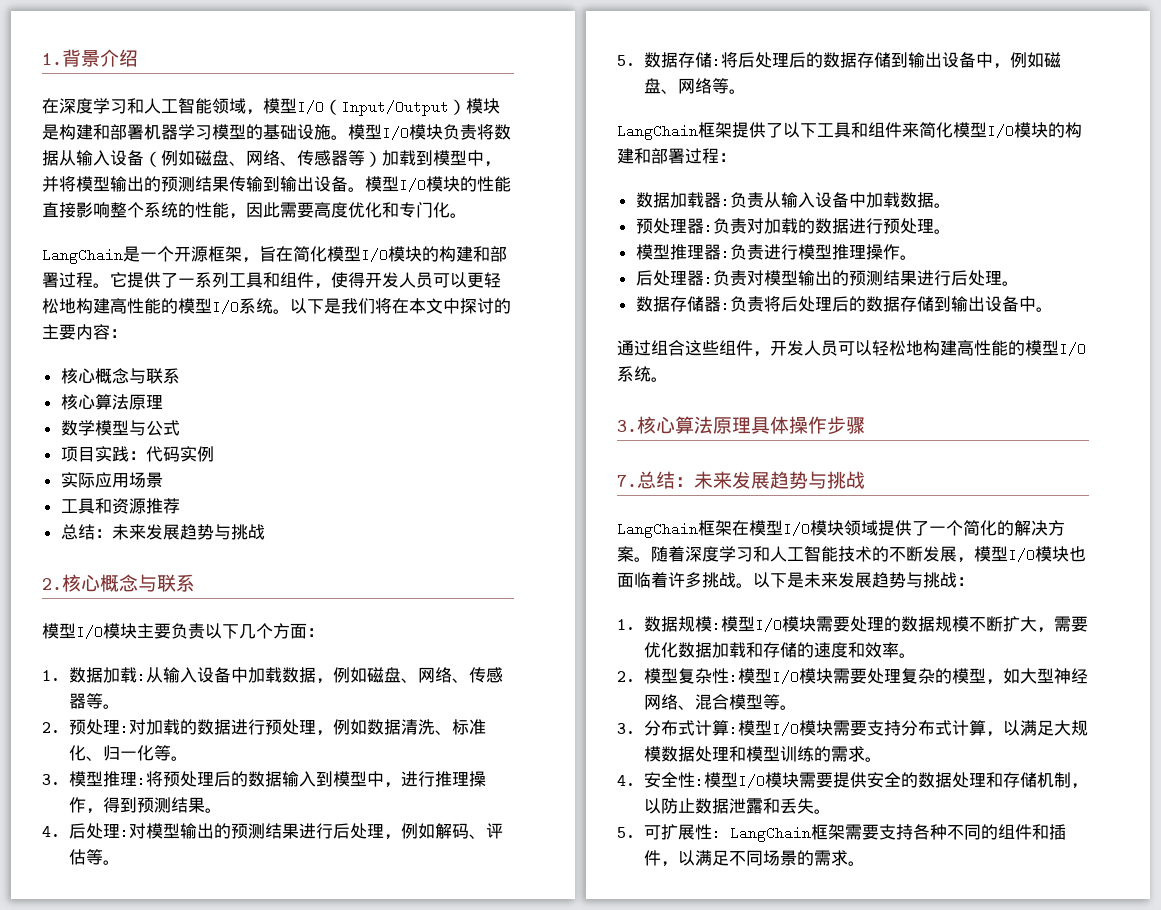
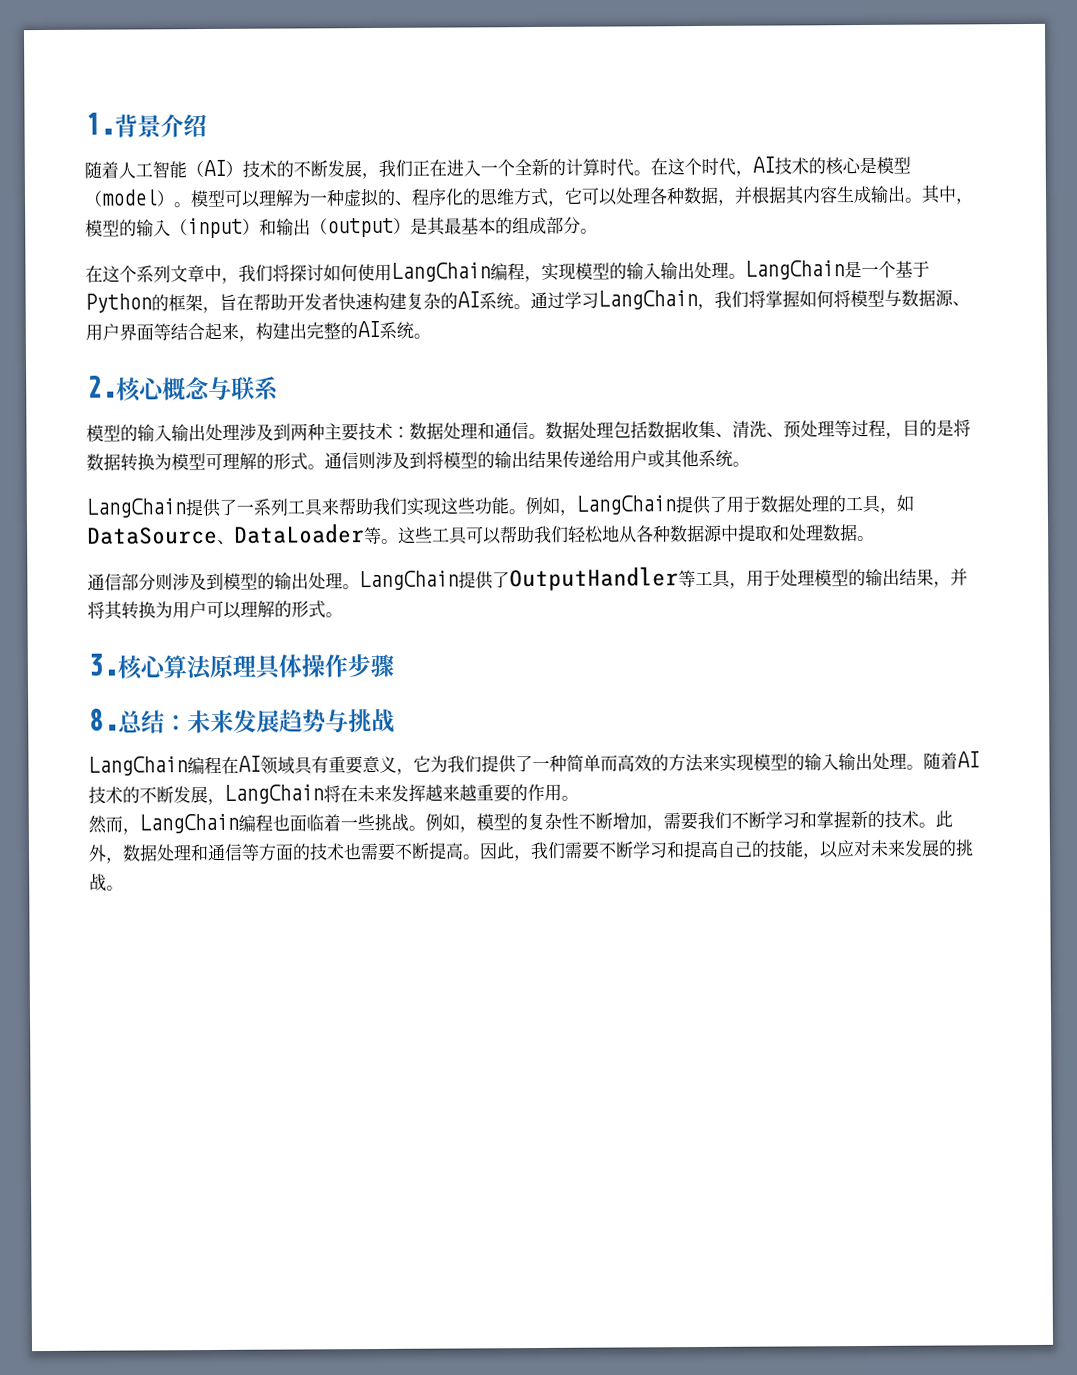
[42,97,500,116] [42,124,511,140] [42,150,501,167] [42,176,511,192] [42,202,467,219] [42,246,507,264] [42,272,501,289] [42,298,511,314] [42,324,127,340] [60,368,180,384] [60,394,163,410] [60,420,180,436] [60,446,214,462] [60,472,163,488] [60,498,180,514] [60,524,265,540] 在深度学习和人工智能领域，模型I/O（Input/Output）模块是构建和部署机器学习模型的基础设施。模型I/O模块负责将数据从输入设备（例如磁盘、网络、传感器等）加载到模型中，并将模型输出的预测结果传输到输出设备。模型I/O模块的性能直接影响整个系统的性能，因此需要高度优化和专门化。 // LangChain是一个开源框架，旨在简化模型I/O模块的构建和部署过程。它提供了一系列工具和组件，使得开发人员可以更轻松地构建高性能的模型I/O系统。以下是我们将在本文中探讨的主要内容： // 核心概念与联系 // 核心算法原理 // 数学模型与公式 // 项目实践：代码实例 // 实际应用场景 // 工具和资源推荐 // 总结：未来发展趋势与挑战 -> [84,156,911,180] [84,184,974,208] [85,216,598,239] [85,260,930,284] [85,289,970,314] [85,320,431,342] 随着人工智能（AI）技术的不断发展，我们正在进入一个全新的计算时代。在这个时代，AI技术的核心是模型（model）。模型可以理解为一种虚拟的、程序化的思维方式，它可以处理各种数据，并根据其内容生成输出。其中，模型的输入（input）和输出（output）是其最基本的组成部分。 // 在这个系列文章中，我们将探讨如何使用LangChain编程，实现模型的输入输出处理。LangChain是一个基于Python的框架，旨在帮助开发者快速构建复杂的AI系统。通过学习LangChain，我们将掌握如何将模型与数据源、用户界面等结合起来，构建出完整的AI系统。
[76,623,324,639] [42,667,503,684] [68,693,120,709] [42,719,486,736] [68,745,188,761] [42,771,486,788] [68,797,222,814] [42,823,503,840] [68,849,120,865] [617,52,1061,69] [643,78,746,94] [617,122,1082,140] [617,148,736,164] [635,192,951,208] [635,218,951,234] [635,244,917,260] [635,270,1019,286] [635,296,1053,312] [617,340,1086,357] [617,366,651,382] I/O模块主要负责以下几个方面： // 1.数据加载:从输入设备中加载数据，例如磁盘、网络、传感器等。 // 2.预处理:对加载的数据进行预处理，例如数据清洗、标准化、归一化等。 // 3.模型推理:将预处理后的数据输入到模型中，进行推理操作，得到预测结果。 // 4.后处理:对模型输出的预测结果进行后处理，例如解码、评估等。 // 5.数据存储:将后处理后的数据存储到输出设备中，例如磁盘、网络等。 // LangChain框架提供了以下工具和组件来简化模型I/O模块的构建和部署过程： // 数据加载器:负责从输入设备中加载数据。 // 预处理器:负责对加载的数据进行预处理。 // 模型推理器:负责进行模型推理操作。 // 后处理器:负责对模型输出的预测结果进行后处理。 // 数据存储器:负责将后处理后的数据存储到输出设备中。 // 通过组合这些组件，开发人员可以轻松地构建高性能的模型I/O系统 -> [120,419,971,442] [86,449,750,472] [86,494,914,518] [87,524,875,545] [87,567,968,592] [87,600,326,620] 的输入输出处理涉及到两种主要技术：数据处理和通信。数据处理包括数据收集、清洗、预处理等过程，目的是将数据转换为模型可理解的形式。通信则涉及到将模型的输出结果传递给用户或其他系统。 // LangChain提供了一系列工具来帮助我们实现这些功能。例如，LangChain提供了用于数据处理的工具，如DataSource、DataLoader等。这些工具可以帮助我们轻松地从各种数据源中提取和处理数据。 // 通信部分则涉及到模型的输出处理。LangChain提供了OutputHandler等工具，用于处理模型的输出结果，并将其转换为用户可以理解的形式
[617,475,637,487] 7. -> [88,708,119,731] 8.
[698,520,1065,536] [617,545,1086,563] [617,572,974,588] [617,616,1088,633] [643,642,916,658] [617,668,1088,685] [643,694,797,710] [617,720,1088,737] [643,746,882,762] [617,772,1088,789] [643,798,831,814] [617,824,1066,842] [643,850,848,867] 框架在模型I/O模块领域提供了一个简化的解决方案。随着深度学习和人工智能技术的不断发展，模型I/O模块也面临着许多挑战。以下是未来发展趋势与挑战： // 1.数据规模:模型I/O模块需要处理的数据规模不断扩大，需要优化数据加载和存储的速度和效率。 // 2.模型复杂性:模型I/O模块需要处理复杂的模型，如大型神经网络、混合模型等。 // 3.分布式计算:模型I/O模块需要支持分布式计算，以满足大规模数据处理和模型训练的需求。 // 4.安全性:模型I/O模块需要提供安全的数据处理和存储机制，以防止数据泄露和丢失。 // 5.可扩展性: LangChain框架需要支持各种不同的组件和插件，以满足不同场景的需求 -> [187,751,980,775] [88,783,579,806] [88,810,953,835] [88,839,974,864] [89,873,107,892] 编程在AI领域具有重要意义，它为我们提供了一种简单而高效的方法来实现模型的输入输出处理。随着AI技术的不断发展，LangChain将在未来发挥越来越重要的作用。 // 然而，LangChain编程也面临着一些挑战。例如，模型的复杂性不断增加，需要我们不断学习和掌握新的技术。此外，数据处理和通信等方面的技术也需要不断提高。因此，我们需要不断学习和提高自己的技能，以应对未来发展的挑战

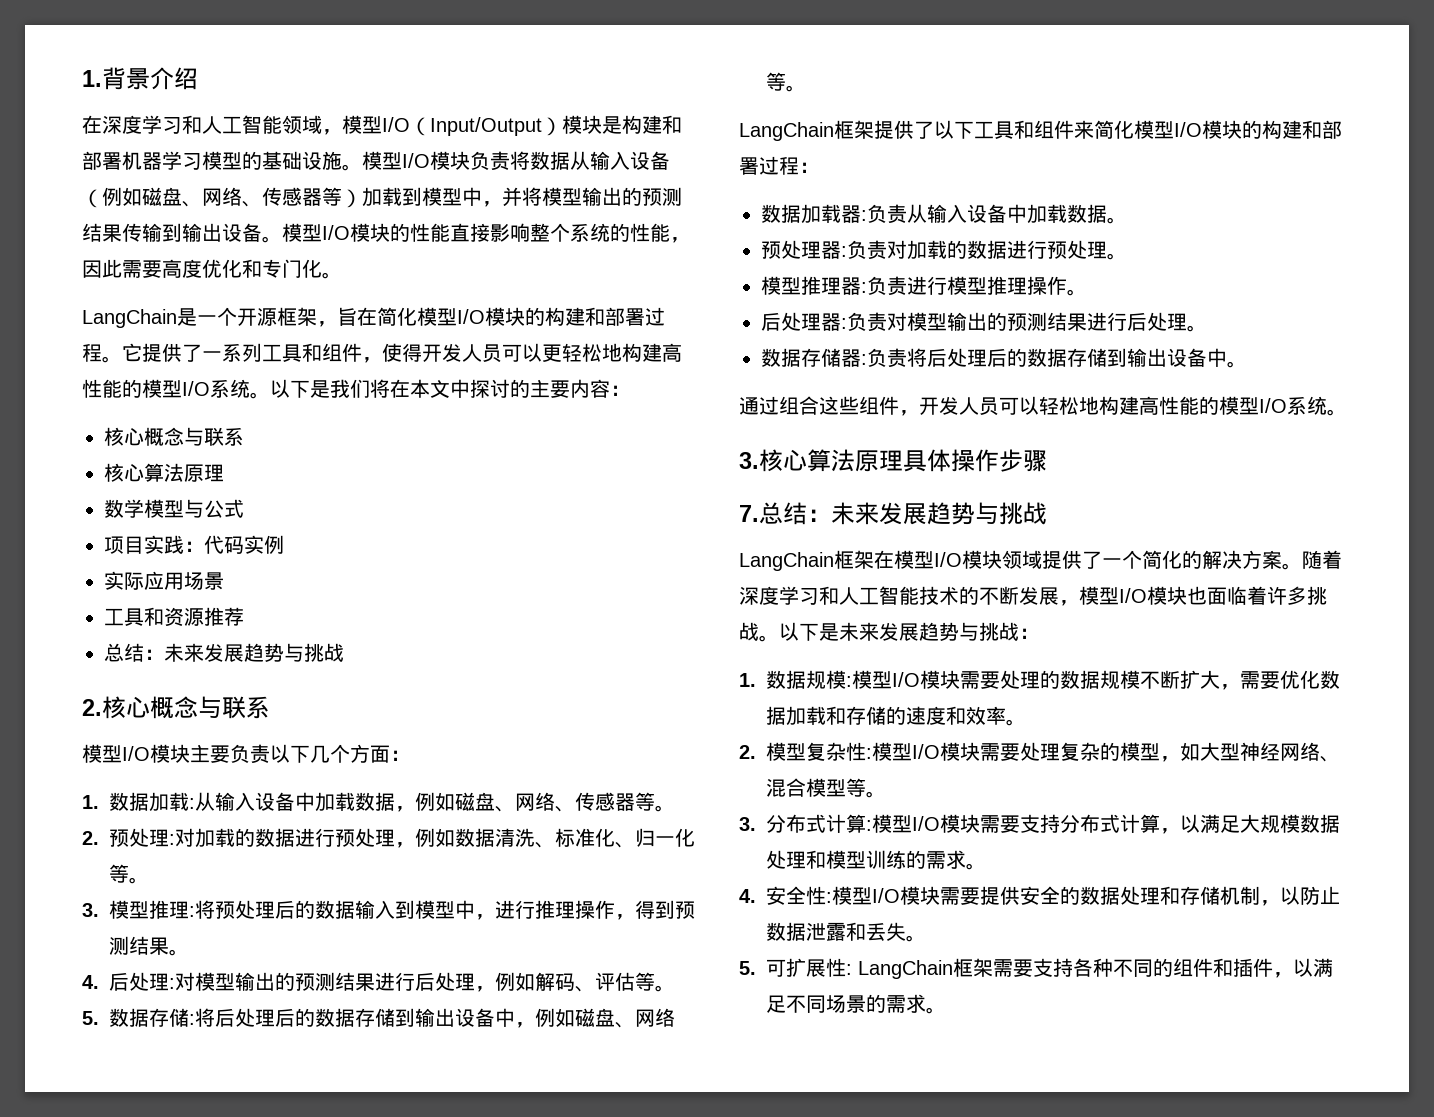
[84,156,911,180] [84,184,974,208] [85,216,598,239] [85,260,930,284] [85,289,970,314] [85,320,431,342] 随着人工智能（AI）技术的不断发展，我们正在进入一个全新的计算时代。在这个时代，AI技术的核心是模型（model）。模型可以理解为一种虚拟的、程序化的思维方式，它可以处理各种数据，并根据其内容生成输出。其中，模型的输入（input）和输出（output）是其最基本的组成部分。 // 在这个系列文章中，我们将探讨如何使用LangChain编程，实现模型的输入输出处理。LangChain是一个基于Python的框架，旨在帮助开发者快速构建复杂的AI系统。通过学习LangChain，我们将掌握如何将模型与数据源、用户界面等结合起来，构建出完整的AI系统。 -> [82,115,682,136] [82,151,670,171] [82,187,682,208] [82,223,690,243] [82,259,342,279] [82,307,665,328] [82,343,682,363] [82,379,630,399] [104,427,244,446] [104,463,224,482] [104,499,244,518] [104,535,284,554] [104,571,224,590] [104,607,244,627] [104,643,344,662] 在深度学习和人工智能领域，模型I/O（Input/Output）模块是构建和部署机器学习模型的基础设施。模型I/O模块负责将数据从输入设备（例如磁盘、网络、传感器等）加载到模型中，并将模型输出的预测结果传输到输出设备。模型I/O模块的性能直接影响整个系统的性能，因此需要高度优化和专门化。 // LangChain是一个开源框架，旨在简化模型I/O模块的构建和部署过程。它提供了一系列工具和组件，使得开发人员可以更轻松地构建高性能的模型I/O系统。以下是我们将在本文中探讨的主要内容： // 核心概念与联系 // 核心算法原理 // 数学模型与公式 // 项目实践：代码实例 // 实际应用场景 // 工具和资源推荐 // 总结：未来发展趋势与挑战
[120,419,971,442] [86,449,750,472] [86,494,914,518] [87,524,875,545] [87,567,968,592] [87,600,326,620] 的输入输出处理涉及到两种主要技术：数据处理和通信。数据处理包括数据收集、清洗、预处理等过程，目的是将数据转换为模型可理解的形式。通信则涉及到将模型的输出结果传递给用户或其他系统。 // LangChain提供了一系列工具来帮助我们实现这些功能。例如，LangChain提供了用于数据处理的工具，如DataSource、DataLoader等。这些工具可以帮助我们轻松地从各种数据源中提取和处理数据。 // 通信部分则涉及到模型的输出处理。LangChain提供了OutputHandler等工具，用于处理模型的输出结果，并将其转换为用户可以理解的形式 -> [122,744,410,764] [82,792,675,812] [82,828,695,848] [109,864,149,884] [82,900,695,920] [109,936,189,956] [82,972,675,992] [82,1008,675,1028] [766,72,806,92] [739,120,1342,141] [739,156,819,175] [761,204,1127,224] [761,240,1127,260] [761,276,1087,296] [761,312,1207,332] [761,348,1247,368] [739,396,1327,416] I/O模块主要负责以下几个方面： // 1.数据加载:从输入设备中加载数据，例如磁盘、网络、传感器等。 // 2.预处理:对加载的数据进行预处理，例如数据清洗、标准化、归一化等。 // 3.模型推理:将预处理后的数据输入到模型中，进行推理操作，得到预测结果。 // 4.后处理:对模型输出的预测结果进行后处理，例如解码、评估等。 // 5.数据存储:将后处理后的数据存储到输出设备中，例如磁盘、网络等。 // LangChain框架提供了以下工具和组件来简化模型I/O模块的构建和部署过程： // 数据加载器:负责从输入设备中加载数据。 // 预处理器:负责对加载的数据进行预处理。 // 模型推理器:负责进行模型推理操作。 // 后处理器:负责对模型输出的预测结果进行后处理。 // 数据存储器:负责将后处理后的数据存储到输出设备中。 // 通过组合这些组件，开发人员可以轻松地构建高性能的模型I/O系统
[88,708,119,731] 8. -> [739,505,759,522] 7.
[187,751,980,775] [88,783,579,806] [88,810,953,835] [88,839,974,864] [89,873,107,892] 编程在AI领域具有重要意义，它为我们提供了一种简单而高效的方法来实现模型的输入输出处理。随着AI技术的不断发展，LangChain将在未来发挥越来越重要的作用。 // 然而，LangChain编程也面临着一些挑战。例如，模型的复杂性不断增加，需要我们不断学习和掌握新的技术。此外，数据处理和通信等方面的技术也需要不断提高。因此，我们需要不断学习和提高自己的技能，以应对未来发展的挑战 -> [834,550,1342,570] [739,586,1327,606] [739,622,1039,642] [739,670,1340,690] [766,706,1026,726] [739,742,1340,762] [766,778,886,798] [739,814,1340,834] [766,850,986,870] [739,886,1340,906] [766,922,926,942] [739,958,1333,979] [766,994,926,1013] 框架在模型I/O模块领域提供了一个简化的解决方案。随着深度学习和人工智能技术的不断发展，模型I/O模块也面临着许多挑战。以下是未来发展趋势与挑战： // 1.数据规模:模型I/O模块需要处理的数据规模不断扩大，需要优化数据加载和存储的速度和效率。 // 2.模型复杂性:模型I/O模块需要处理复杂的模型，如大型神经网络、混合模型等。 // 3.分布式计算:模型I/O模块需要支持分布式计算，以满足大规模数据处理和模型训练的需求。 // 4.安全性:模型I/O模块需要提供安全的数据处理和存储机制，以防止数据泄露和丢失。 // 5.可扩展性: LangChain框架需要支持各种不同的组件和插件，以满足不同场景的需求

